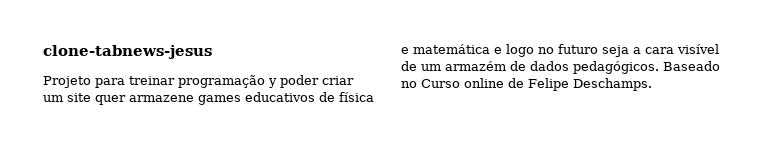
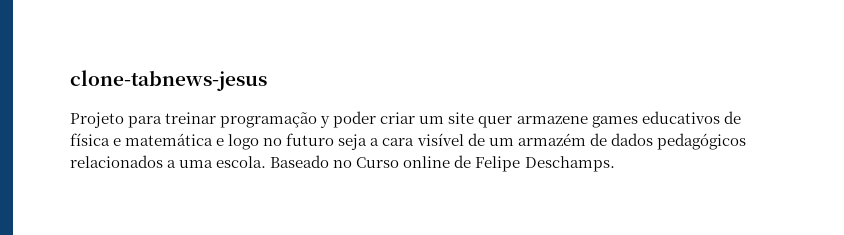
[573,61,659,74] pedagógicos. -> [656,133,746,150] [70,155,267,168] pedagógicos relacionados a uma escola.

